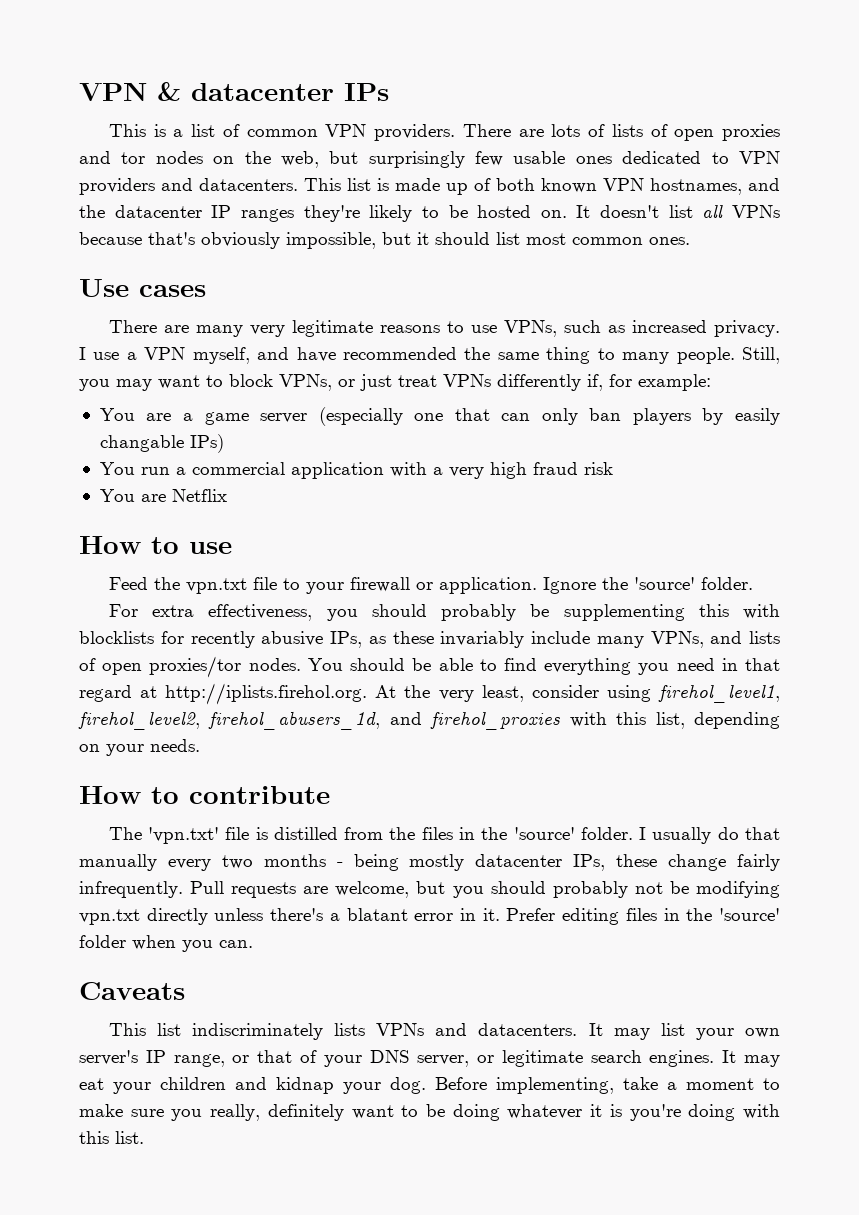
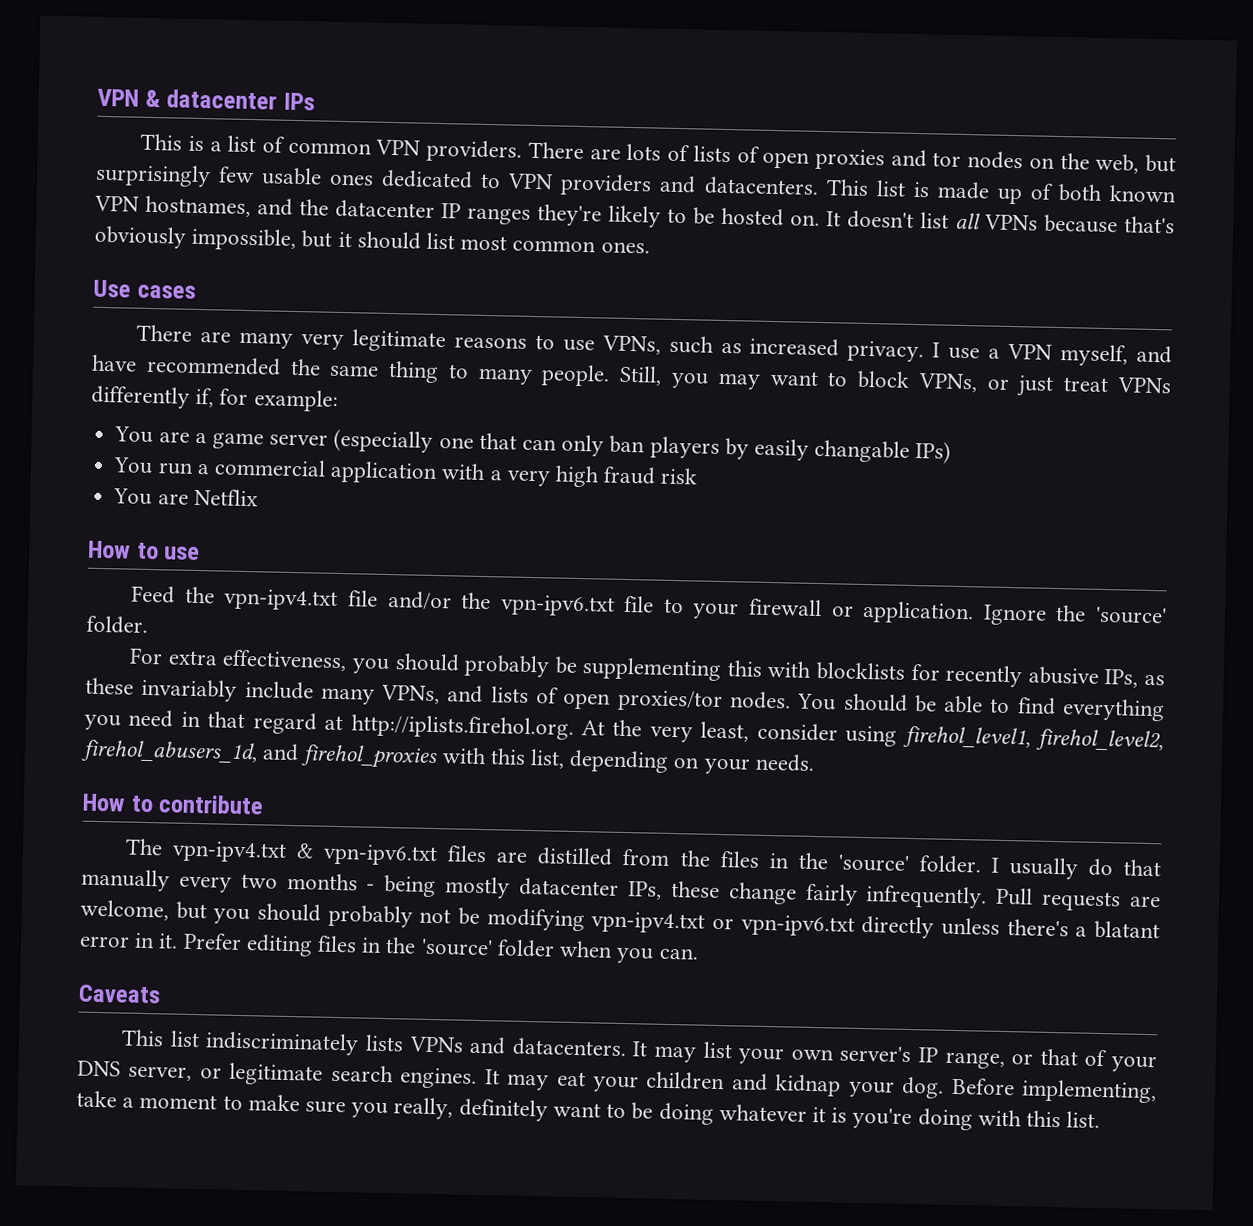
[185,578,247,594] vpn.txt -> [224,588,615,617] vpn-ipv4.txt file and/or the vpn-ipv6.txt
[148,827,268,844] 'vpn.txt' file is -> [172,840,528,867] vpn-ipv4.txt & vpn-ipv6.txt files are
[79,909,140,925] vpn.txt -> [591,911,855,937] vpn-ipv4.txt or vpn-ipv6.txt

